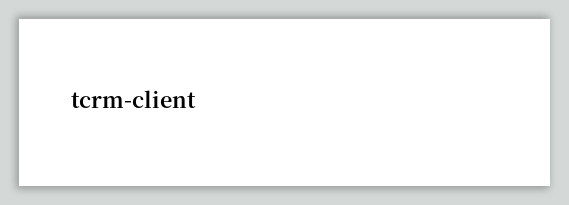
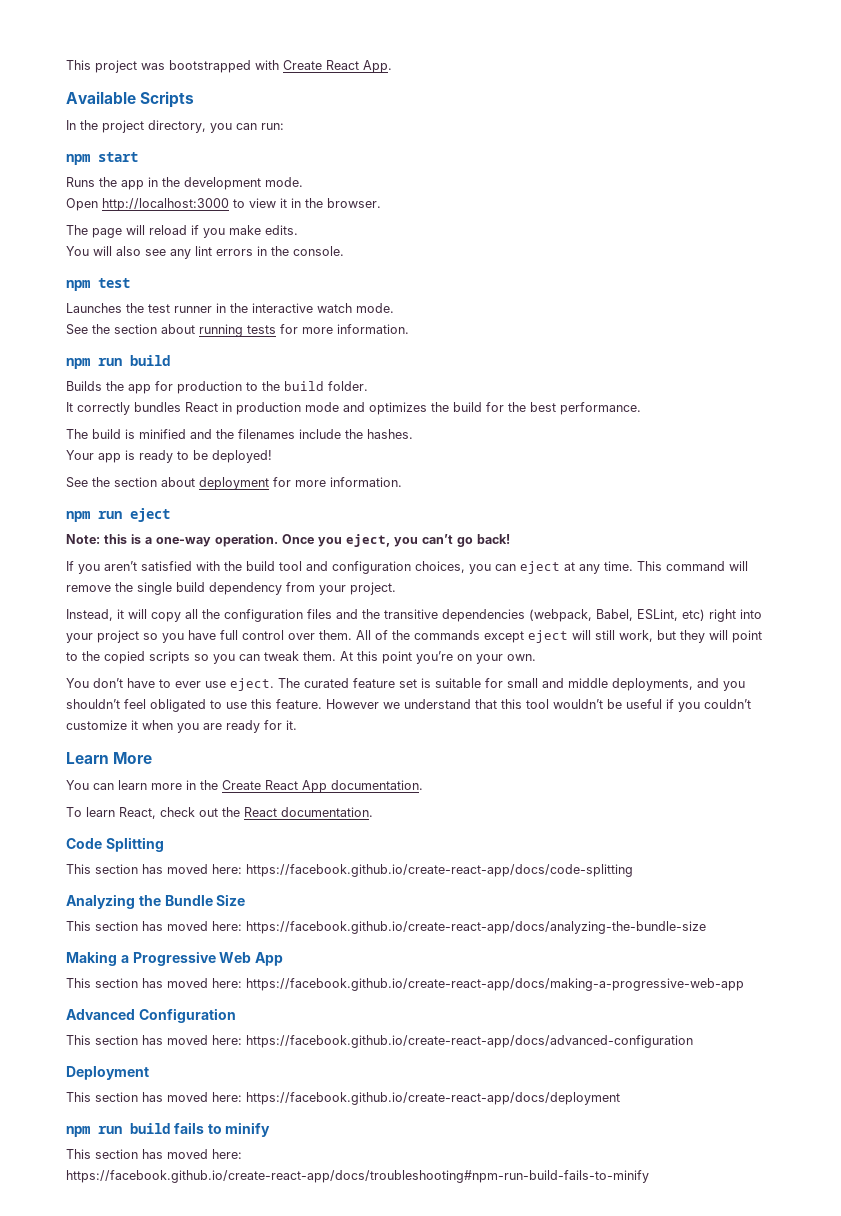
[71,90,196,108] tcrm-client -> [66,60,392,73] [66,91,195,108] [66,120,284,133] [66,152,138,165] [66,177,303,190] [66,198,381,211] [66,225,298,238] [66,246,344,259] [66,278,130,291] [66,303,394,313] [66,324,409,337] [66,355,170,369] [66,381,368,394] [66,402,641,415] [66,429,413,439] [66,450,272,463] [66,477,402,490] [66,508,170,522] [66,534,510,547] [66,561,748,574] [66,582,396,595] [66,609,762,622] [66,630,762,643] [66,651,536,664] [66,678,745,691] [66,699,751,712] [66,720,297,733] [66,752,153,764] [66,780,423,793] [66,807,373,819] [66,837,164,852] [66,864,633,877] [66,894,246,909] [66,921,706,934] [66,951,284,966] [66,978,744,991] [66,1008,236,1023] [66,1035,693,1048] [66,1066,149,1080] [66,1092,620,1105] [66,1122,271,1137] [66,1149,242,1159] [66,1170,649,1183] This project was bootstrapped with Create React App. // Available Scripts // In the project directory, you can run: // npm start // Runs the app in the development mode. // Open http://localhost:3000 to view it in the browser. // The page will reload if you make edits. // You will also see any lint errors in the console. // npm test // Launches the test runner in the interactive watch mode. // See the section about running tests for more information. // npm run build // Builds the app for production to the build folder. // It correctly bundles React in production mode and optimizes the build for the best performance. // The build is minified and the filenames include the hashes. // Your app is ready to be deployed! // See the section about deployment for more information. // npm run eject // Note: this is a one-way operation. Once you eject, you can’t go back! // If you aren’t satisfied with the build tool and configuration choices, you can eject at any time. This command will remove the single build dependency from your project. // Instead, it will copy all the configuration files and the transitive dependencies (webpack, Babel, ESLint, etc) right into your project so you have full control over them. All of the commands except eject will still work, but they will point to the copied scripts so you can tweak them. At this point you’re on your own. // You don’t have to ever use eject. The curated feature set is suitable for small and middle deployments, and you shouldn’t feel obligated to use this feature. However we understand that this tool wouldn’t be useful if you couldn’t customize it when you are ready for it. // Learn More // You can learn more in the Create React App documentation. // To learn React, check out the React documentation. // Code Splitting // This section has moved here: https://facebook.github.io/create-react-app/docs/code-splitting // Analyzing the Bundle Size // This section has moved here: https://facebook.github.io/create-react-app/docs/analyzing-the-bundle-size // Making a Progressive Web App // This section has moved here: https://facebook.github.io/create-react-app/docs/making-a-progressive-web-app // Advanced Configuration // This section has moved here: https://facebook.github.io/create-react-app/docs/advanced-configuration // Deployment // This section has moved here: https://facebook.github.io/create-react-app/docs/deployment // npm run build fails to minify // This section has moved here: https://facebook.github.io/create-react-app/docs/troubleshooting#npm-run-build-fails-to-minify

